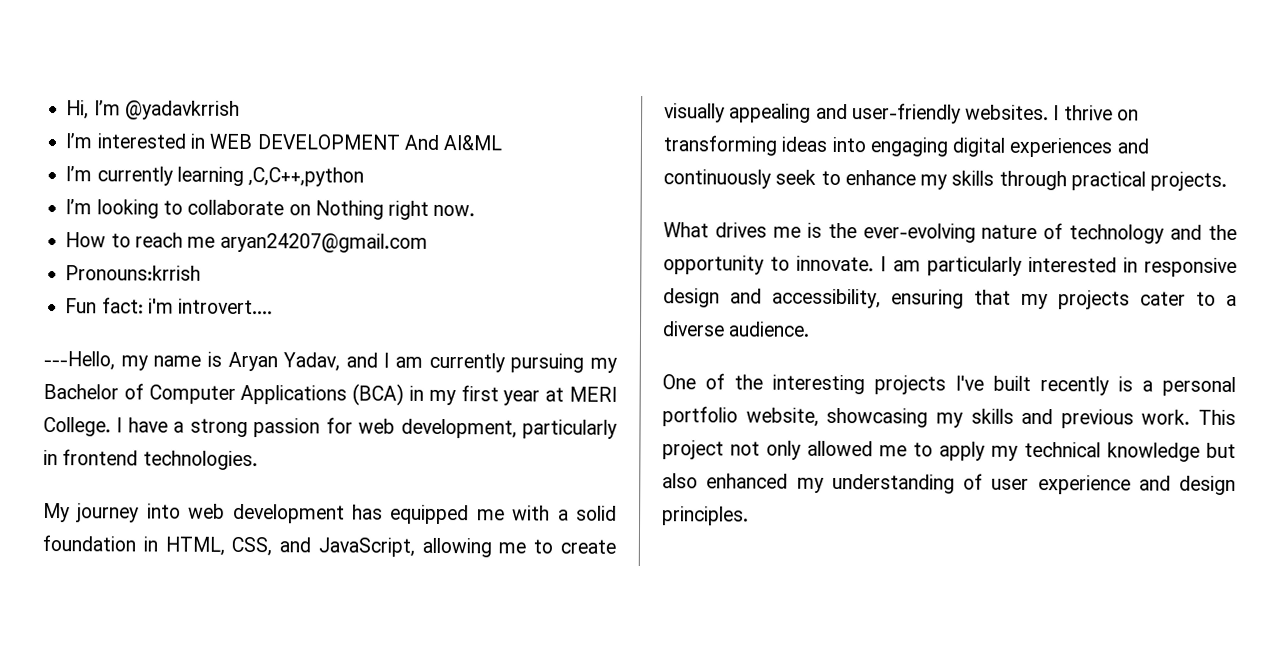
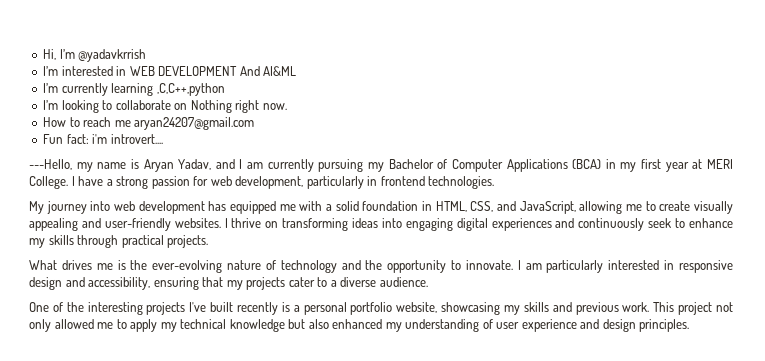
[65,265,202,281] // Pronouns:krrish -> (255, 123) none

